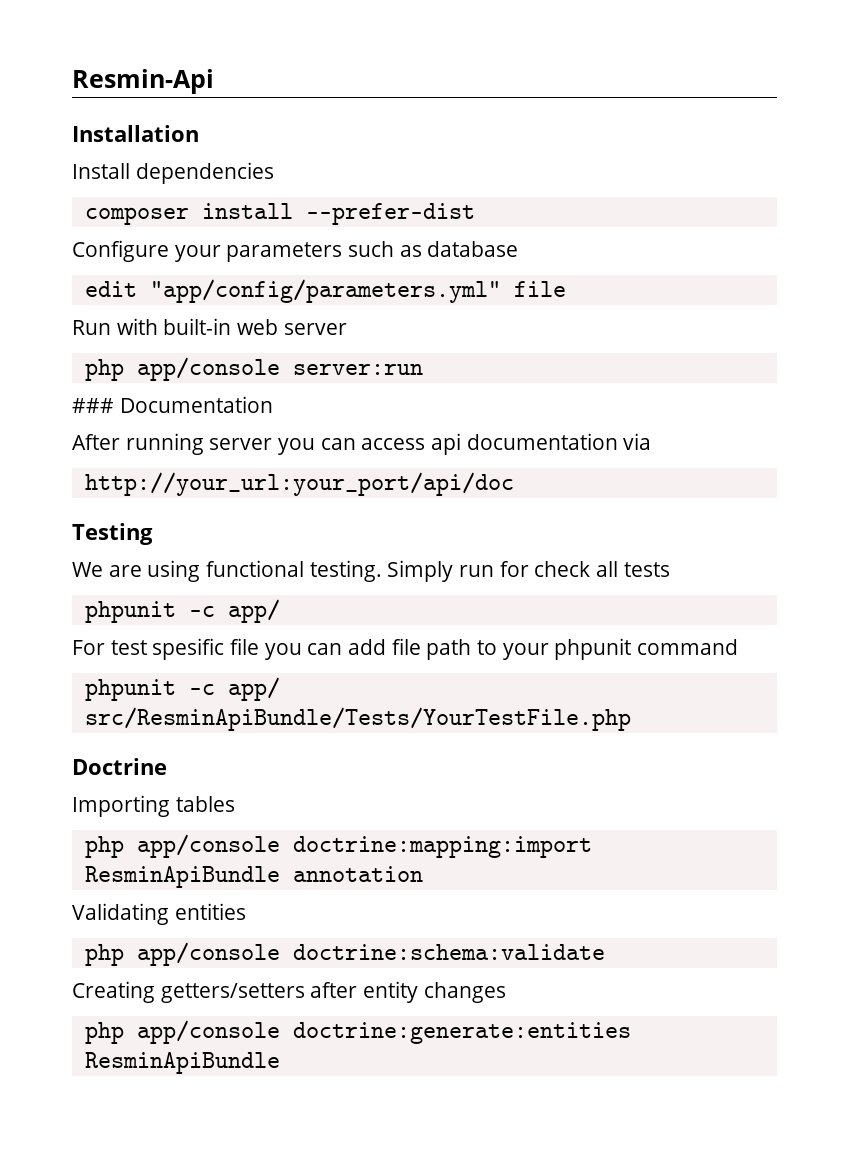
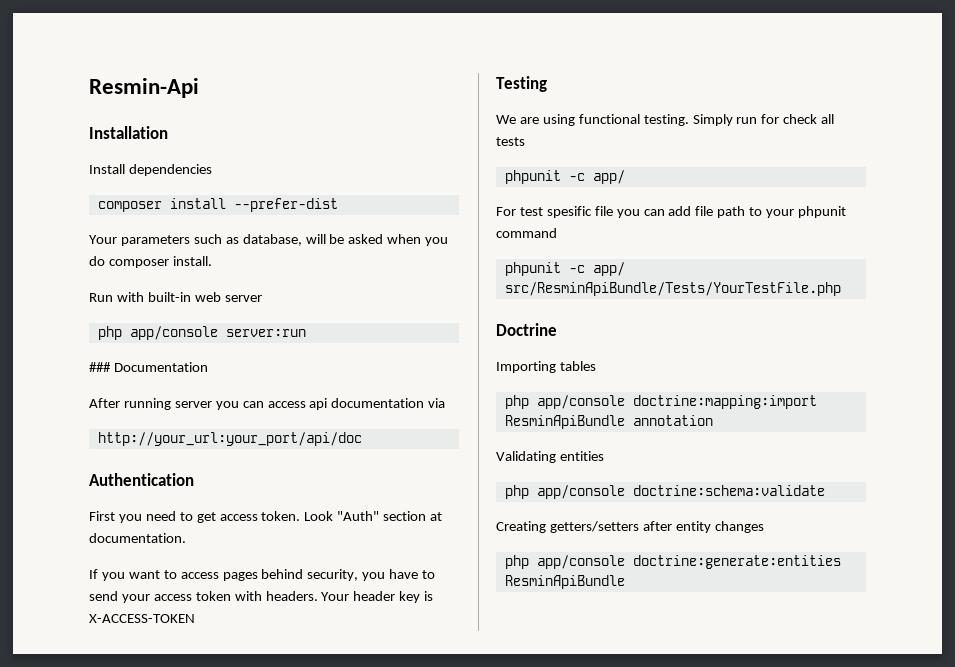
[72,240,221,262] Configure your -> [89,235,117,244] Your
[427,241,519,257] [84,279,566,303] database // edit "app/config/parameters.yml" file -> [242,234,449,246] [89,256,212,268] database, will be asked when you do composer install.
(514, 484) none -> [89,473,194,486] [89,511,443,523] [89,533,186,543] [89,569,436,581] [89,591,434,603] [89,614,195,623] // Authentication // First you need to get access token. Look "Auth" section at documentation. // If you want to access pages behind security, you have to send your access token with headers. Your header key is X-ACCESS-TOKEN

